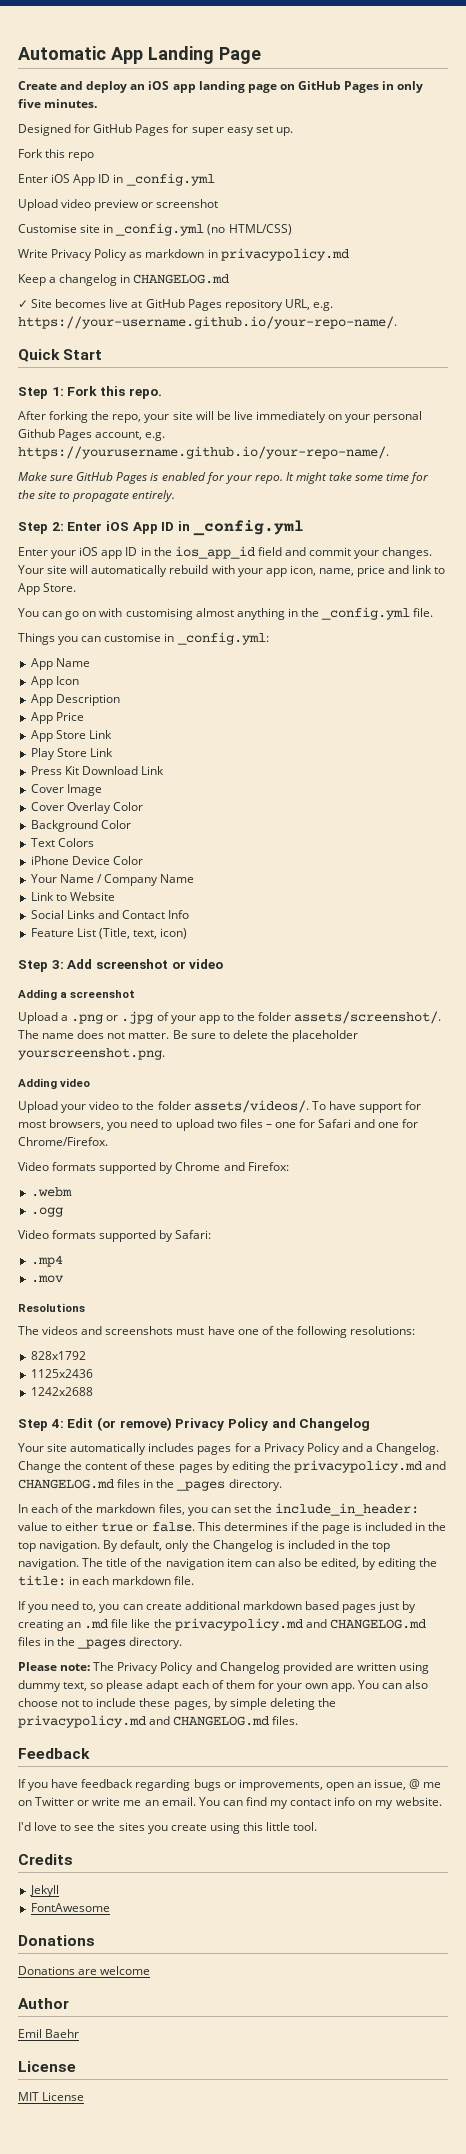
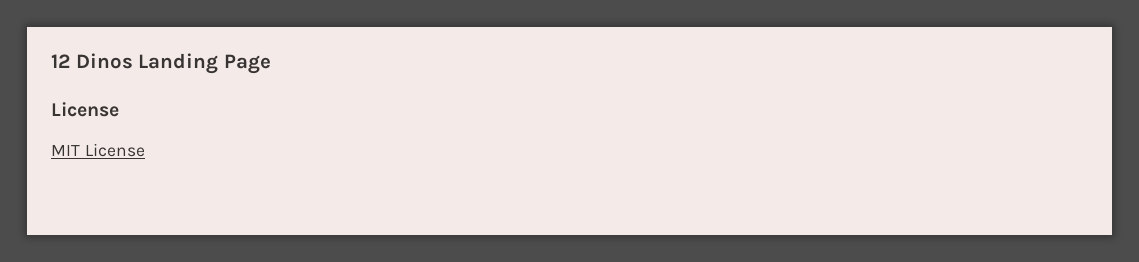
[18,46,143,64] Automatic App -> [51,53,133,69] 12 Dinos
[18,81,424,93] [18,99,98,108] [18,124,293,136] [18,149,95,161] [18,173,215,186] [18,199,219,211] [18,223,292,236] [18,248,349,261] [18,274,230,286] [18,299,333,311] [18,316,397,329] [18,349,103,362] [18,386,162,399] [18,411,423,423] [18,429,166,441] [18,446,389,459] [18,472,430,484] [18,490,176,502] [18,520,304,536] [18,546,433,559] [18,565,446,577] [18,583,77,595] [18,607,434,620] [18,632,269,645] [30,658,90,670] [30,676,79,688] [30,694,120,706] [30,712,84,724] [30,730,112,742] [30,748,113,760] [30,766,164,775] [30,784,102,796] [30,802,143,814] [30,820,131,832] [30,838,94,847] [30,856,143,865] [30,874,195,886] [30,892,115,901] [30,910,190,919] [30,928,188,939] [18,959,224,972] [18,989,136,1000] [18,1011,442,1024] [18,1030,359,1042] [18,1048,165,1060] [18,1078,91,1089] [18,1100,422,1113] [18,1119,419,1131] [18,1137,108,1146] [18,1162,289,1174] [30,1187,72,1197] [30,1207,63,1217] [18,1230,212,1242] [30,1255,63,1267] [30,1275,64,1283] [18,1303,85,1312] [18,1326,416,1338] [30,1351,86,1360] [30,1369,93,1378] [30,1387,93,1396] [18,1417,371,1431] [18,1443,440,1455] [18,1460,447,1473] [18,1479,282,1491] [18,1503,420,1516] [18,1522,447,1534] [18,1540,391,1552] [18,1558,438,1570] [18,1575,195,1586] [18,1601,417,1613] [18,1618,426,1631] [18,1637,183,1649] [18,1662,430,1674] [18,1680,429,1692] [18,1698,336,1710] [18,1715,299,1728] [18,1748,90,1759] [18,1779,442,1791] [18,1797,442,1809] [18,1822,318,1834] [18,1854,73,1865] [29,1885,59,1897] [30,1903,110,1912] [18,1935,95,1946] [18,1966,151,1975] [18,1998,69,2009] [18,2029,80,2038] // Create and deploy an iOS app landing page on GitHub Pages in only five minutes. // Designed for GitHub Pages for super easy set up. // Fork this repo // Enter iOS App ID in _config.yml // Upload video preview or screenshot // Customise site in _config.yml (no HTML/CSS) // Write Privacy Policy as markdown in privacypolicy.md // Keep a changelog in CHANGELOG.md // ✓ Site becomes live at GitHub Pages repository URL, e.g. https://your-username.github.io/your-repo-name/. // Quick Start // Step 1: Fork this repo. // After forking the repo, your site will be live immediately on your personal Github Pages account, e.g. https://yourusername.github.io/your-repo-name/. // Make sure GitHub Pages is enabled for your repo. It might take some time for the site to propagate entirely. // Step 2: Enter iOS App ID in _config.yml // Enter your iOS app ID in the ios_app_id field and commit your changes. Your site will automatically rebuild with your app icon, name, price and link to App Store. // You can go on with customising almost anything in the _config.yml file. // Things you can customise in _config.yml: // App Name // App Icon // App Description // App Price // App Store Link // Play Store Link // Press Kit Download Link // Cover Image // Cover Overlay Color // Background Color // Text Colors // iPhone Device Color // Your Name / Company Name // Link to Website // Social Links and Contact Info // Feature List (Title, text, icon) // Step 3: Add screenshot or video // Adding a screenshot // Upload a .png or .jpg of your app to the folder assets/screenshot/. The name does not matter. Be sure to delete the placeholder yourscreenshot.png. // Adding video // Upload your video to the folder assets/videos/. To have support for most browsers, you need to upload two files – one for Safari and one for Chrome/Firefox. // Video formats supported by Chrome and Firefox: // .webm // .ogg // Video formats supported by Safari: // .mp4 // .mov // Resolutions // The videos and screenshots must have one of the following resolutions: // 828x1792 // 1125x2436 // 1242x2688 // Step 4: Edit (or remove) Privacy Policy and Changelog // Your site automatically includes pages for a Privacy Policy and a Changelog. Change the content of these pages by editing the privacypolicy.md and CHANGELOG.md files in the _pages directory. // In each of the markdown files, you can set the include_in_header: value to either true or false. This determines if the page is included in the top navigation. By default, only the Changelog is included in the top navigation. The title of the navigation item can also be edited, by editing the title: in each markdown file. // If you need to, you can create additional markdown based pages just by creating an .md file like the privacypolicy.md and CHANGELOG.md files in the _pages directory. // Please note: The Privacy Policy and Changelog provided are written using dummy text, so please adapt each of them for your own app. You can also choose not to include these pages, by simple deleting the privacypolicy.md and CHANGELOG.md files. // Feedback // If you have feedback regarding bugs or improvements, open an issue, @ me on Twitter or write me an email. You can find my contact info on my website. // I'd love to see the sites you create using this little tool. // Credits // Jekyll // FontAwesome // Donations // Donations are welcome // Author // Emil Baehr -> (271, 64) none

